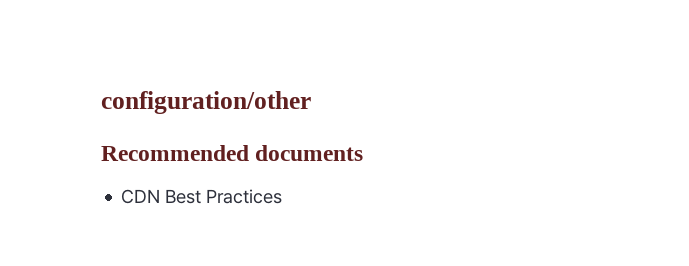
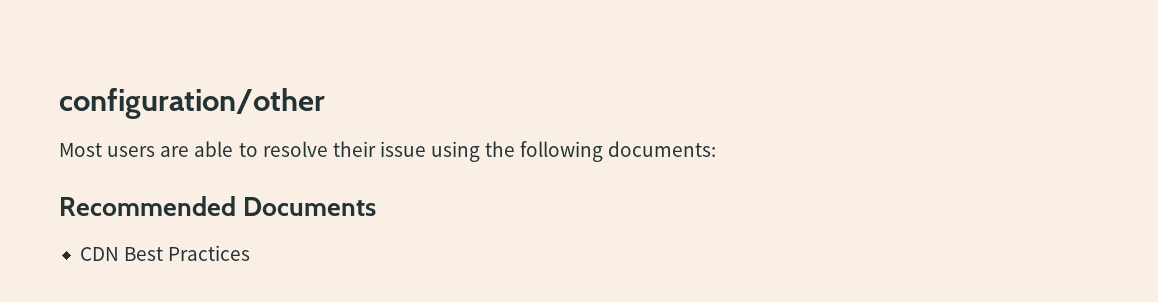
(311, 102) none -> [59,141,717,162] // Most users are able to resolve their issue using the following documents:
[255,145,364,161] documents -> [243,197,377,216] Documents

